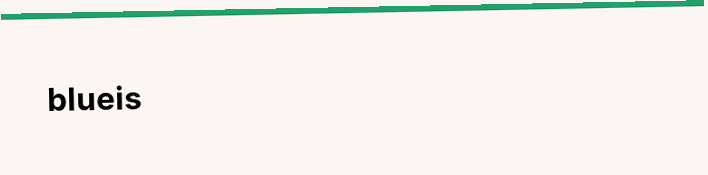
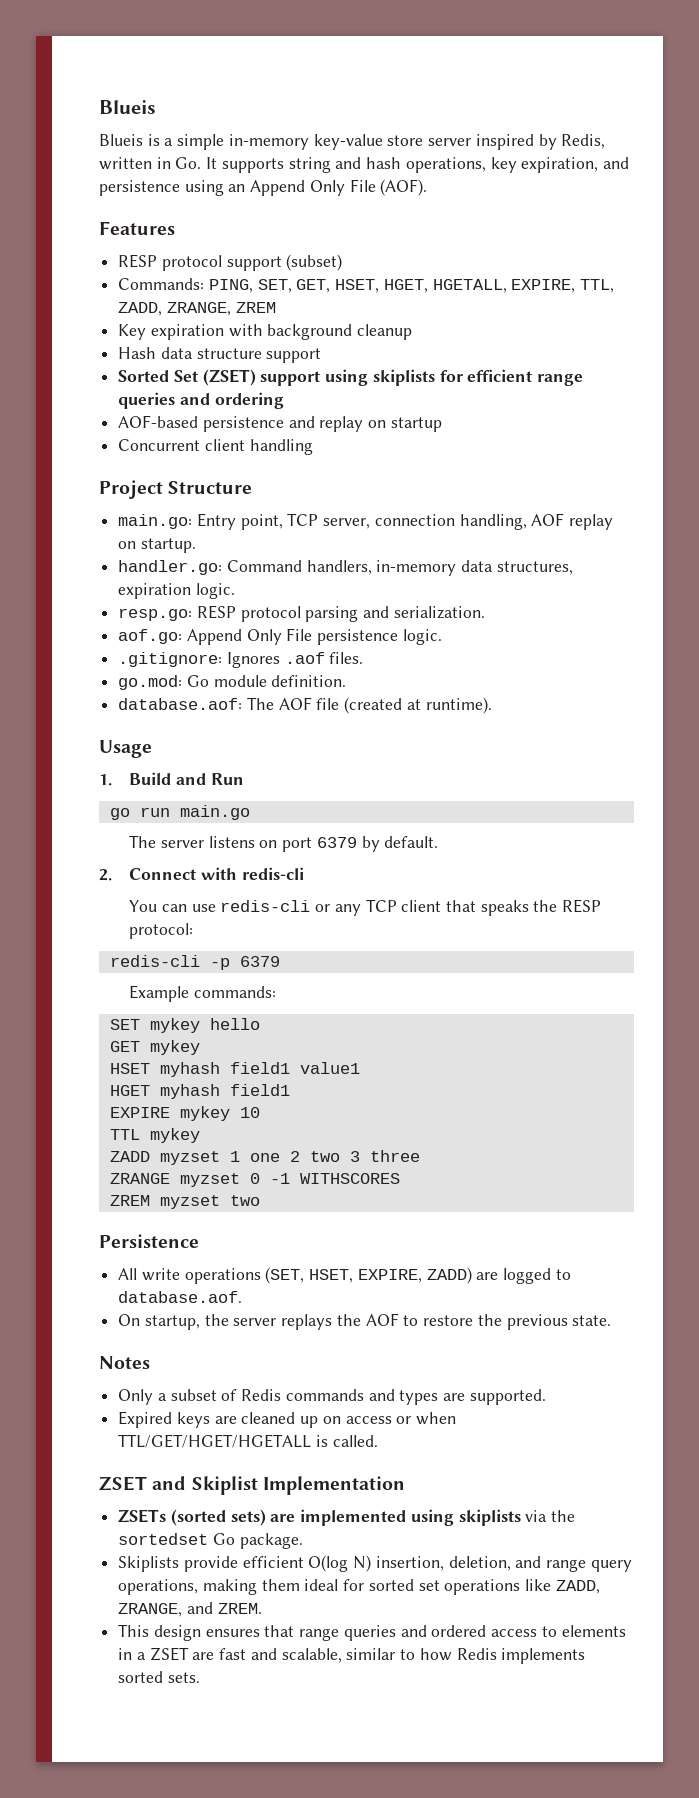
[46,85,143,111] blueis -> [99,100,156,114] [99,134,606,150] [99,157,629,173] [99,179,428,196] [99,221,175,235] [118,254,343,271] [118,278,615,293] [118,302,276,316] [118,324,413,340] [118,347,322,363] [118,369,584,386] [118,392,284,409] [118,415,442,432] [118,439,313,455] [99,480,253,499] [118,513,614,530] [118,538,196,553] [118,560,573,576] [118,583,235,599] [118,605,485,622] [118,628,442,645] [118,652,364,668] [118,675,347,690] [118,697,492,714] [99,740,152,758] [99,772,244,786] [109,805,250,820] [129,835,439,852] [99,867,304,881] [129,899,602,916] [129,923,194,939] [109,955,280,970] [129,985,276,1002] [109,1018,260,1033] [109,1040,200,1055] [109,1062,360,1077] [109,1084,290,1099] [109,1106,260,1121] [109,1128,200,1143] [109,1150,420,1165] [109,1173,400,1187] [109,1195,260,1209] [99,1234,199,1248] [118,1267,571,1284] [118,1291,243,1303] [118,1313,612,1330] [99,1356,150,1369] [118,1389,546,1405] [118,1411,457,1428] [118,1434,378,1448] [99,1476,405,1495] [118,1509,576,1526] [118,1533,303,1549] [118,1555,632,1572] [118,1579,600,1595] [118,1602,262,1617] [118,1624,626,1641] [118,1647,586,1664] [118,1671,200,1683] Blueis // Blueis is a simple in-memory key-value store server inspired by Redis, written in Go. It supports string and hash operations, key expiration, and persistence using an Append Only File (AOF). // Features // RESP protocol support (subset) // Commands: PING, SET, GET, HSET, HGET, HGETALL, EXPIRE, TTL, ZADD, ZRANGE, ZREM // Key expiration with background cleanup // Hash data structure support // Sorted Set (ZSET) support using skiplists for efficient range queries and ordering // AOF-based persistence and replay on startup // Concurrent client handling // Project Structure // main.go: Entry point, TCP server, connection handling, AOF replay on startup. // handler.go: Command handlers, in-memory data structures, expiration logic. // resp.go: RESP protocol parsing and serialization. // aof.go: Append Only File persistence logic. // .gitignore: Ignores .aof files. // go.mod: Go module definition. // database.aof: The AOF file (created at runtime). // Usage // 1. Build and Run // go run main.go // The server listens on port 6379 by default. // 2. Connect with redis-cli // You can use redis-cli or any TCP client that speaks the RESP protocol: // redis-cli -p 6379 // Example commands: // SET mykey hello // GET mykey // HSET myhash field1 value1 // HGET myhash field1 // EXPIRE mykey 10 // TTL mykey // ZADD myzset 1 one 2 two 3 three // ZRANGE myzset 0 -1 WITHSCORES // ZREM myzset two // Persistence // All write operations (SET, HSET, EXPIRE, ZADD) are logged to database.aof. // On startup, the server replays the AOF to restore the previous state. // Notes // Only a subset of Redis commands and types are supported. // Expired keys are cleaned up on access or when TTL/GET/HGET/HGETALL is called. // ZSET and Skiplist Implementation // ZSETs (sorted sets) are implemented using skiplists via the sortedset Go package. // Skiplists provide efficient O(log N) insertion, deletion, and range query operations, making them ideal for sorted set operations like ZADD, ZRANGE, and ZREM. // This design ensures that range queries and ordered access to elements in a ZSET are fast and scalable, similar to how Redis implements sorted sets.

